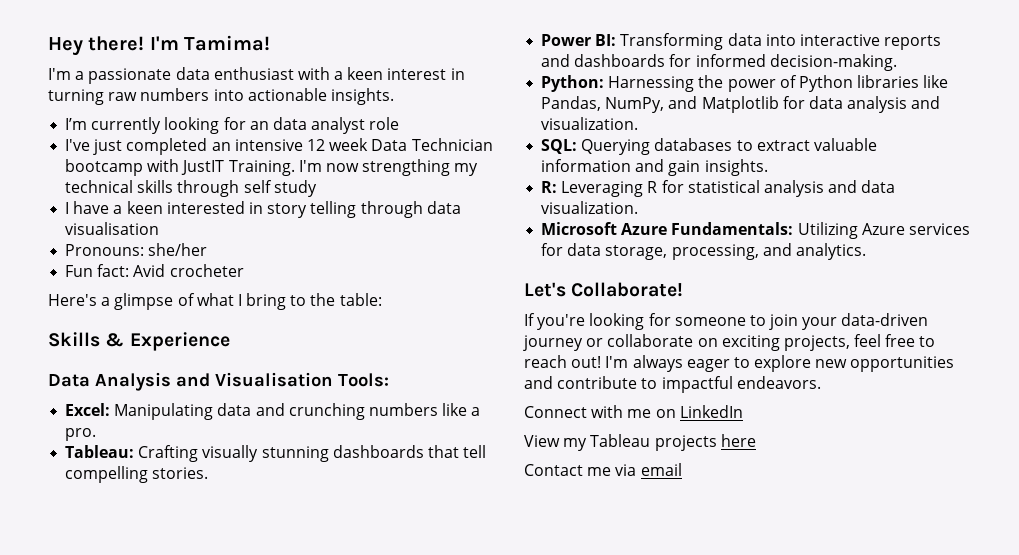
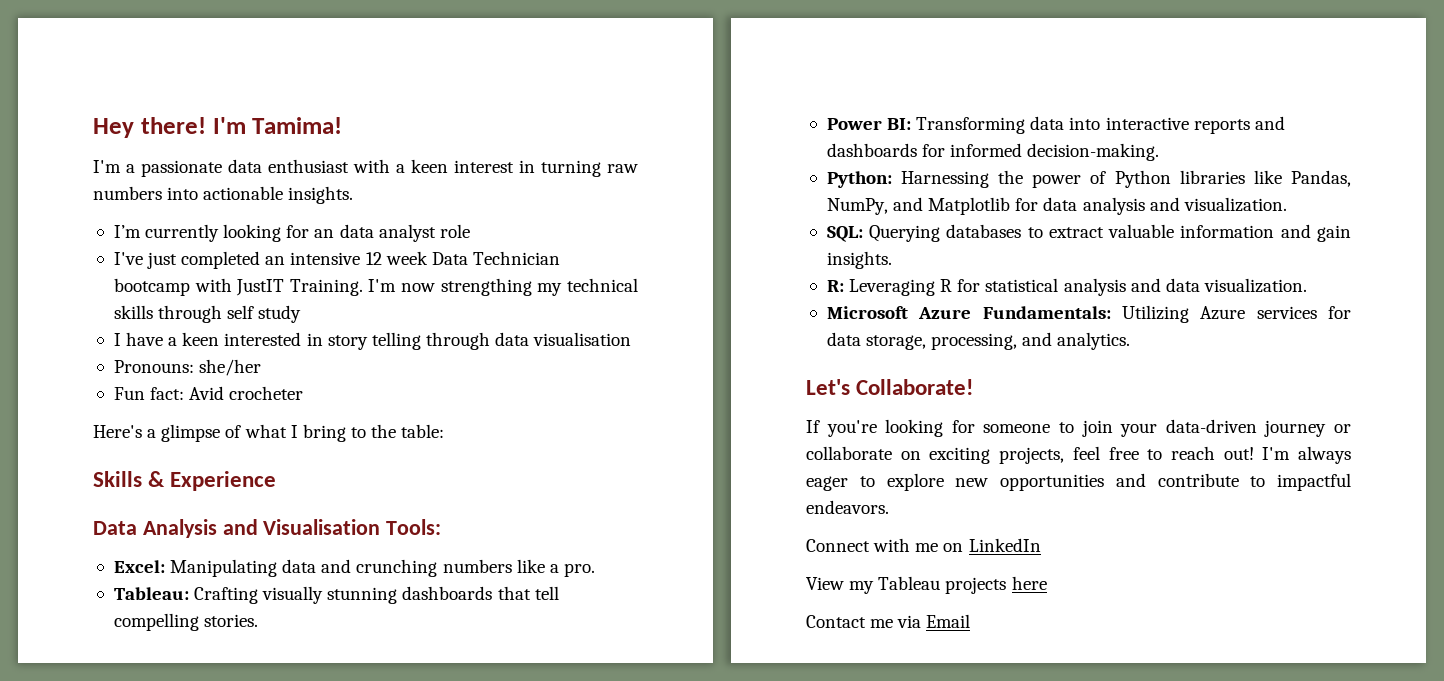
[640,463,682,476] email -> [926,614,971,628] Email

